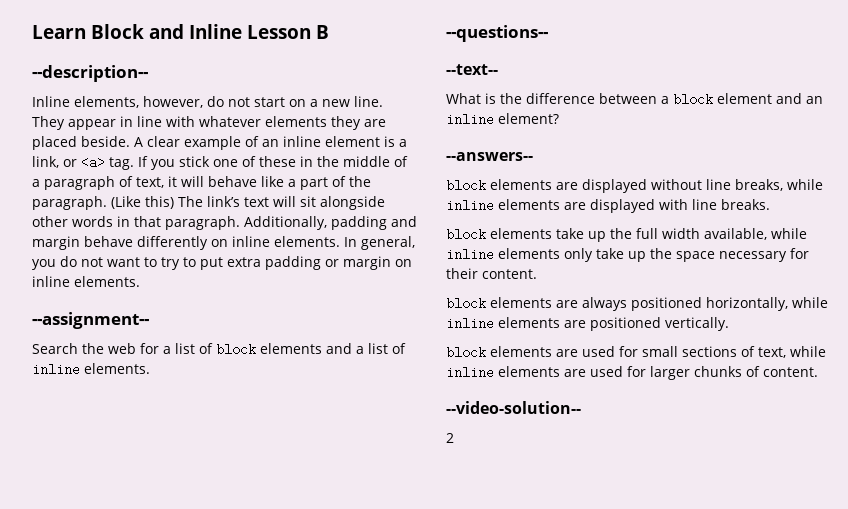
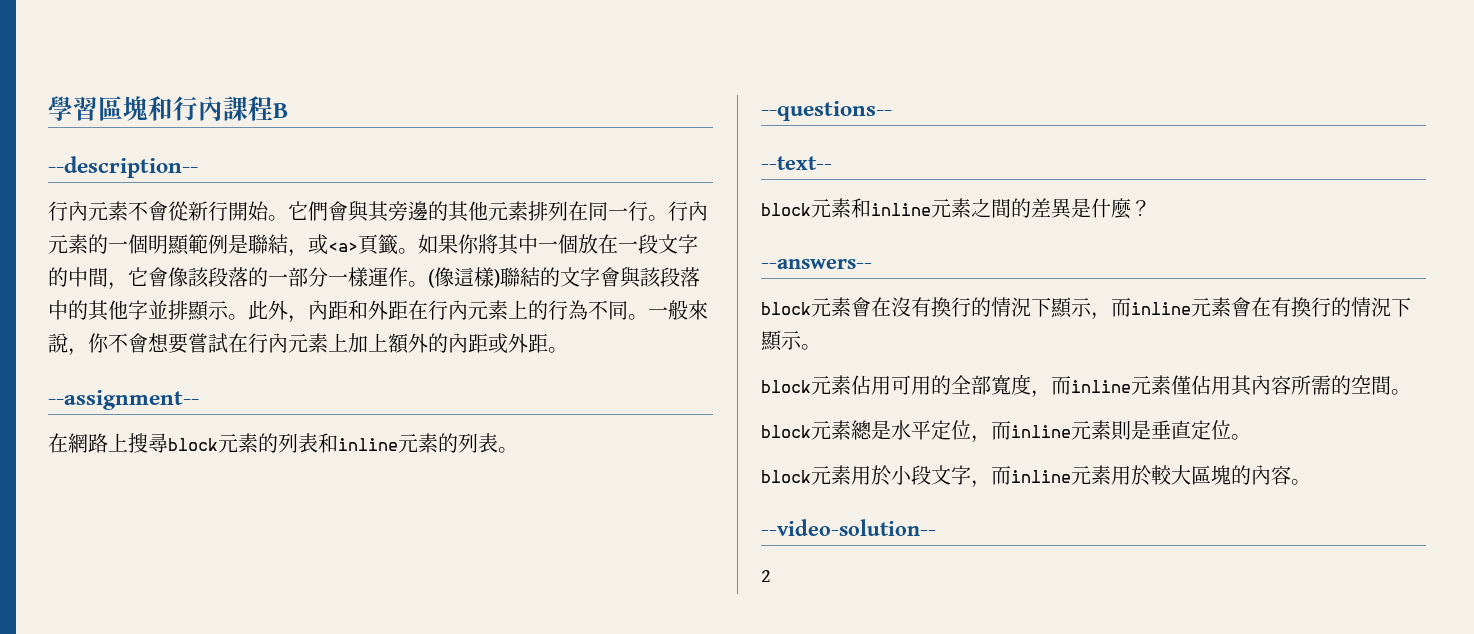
[32,24,329,39] [32,65,148,82] [32,96,383,108] [32,116,386,130] [32,136,407,150] [32,156,408,170] [32,176,371,190] [32,196,385,210] [32,216,417,230] [32,236,415,250] [32,256,412,270] [32,276,140,287] [32,312,149,329] [32,343,406,356] [32,363,150,376] [446,25,548,42] [446,64,498,75] [446,93,823,106] [446,113,559,126] [446,152,533,161] [446,179,823,193] [446,199,770,213] [446,228,807,242] [446,248,809,262] [446,268,537,279] [446,297,828,311] [446,317,729,331] [446,346,826,359] [446,366,818,380] Learn Block and Inline Lesson B // --description-- // Inline elements, however, do not start on a new line. They appear in line with whatever elements they are placed beside. A clear example of an inline element is a link, or <a> tag. If you stick one of these in the middle of a paragraph of text, it will behave like a part of the paragraph. (Like this) The link’s text will sit alongside other words in that paragraph. Additionally, padding and margin behave differently on inline elements. In general, you do not want to try to put extra padding or margin on inline elements. // --assignment-- // Search the web for a list of block elements and a list of inline elements. // --questions-- // --text-- // What is the difference between a block element and an inline element? // --answers-- // block elements are displayed without line breaks, while inline elements are displayed with line breaks. // block elements take up the full width available, while inline elements only take up the space necessary for their content. // block elements are always positioned horizontally, while inline elements are positioned vertically. // block elements are used for small sections of text, while inline elements are used for larger chunks of content. -> [47,96,288,121] [48,156,198,178] [48,200,708,222] [48,234,698,257] [48,266,700,290] [48,300,708,323] [48,333,568,356] [48,390,199,410] [48,433,518,453] [761,101,892,121] [761,156,832,170] [761,198,1151,219] [761,259,872,269] [761,297,1411,320] [760,330,821,351] [761,374,1411,398] [761,420,1251,443] [761,465,1311,488] 學習區塊和行內課程B // --description-- // 行內元素不會從新行開始。它們會與其旁邊的其他元素排列在同一行。行內元素的一個明顯範例是聯結，或<a>頁籤。如果你將其中一個放在一段文字的中間，它會像該段落的一部分一樣運作。(像這樣)聯結的文字會與該段落中的其他字並排顯示。此外，內距和外距在行內元素上的行為不同。一般來說，你不會想要嘗試在行內元素上加上額外的內距或外距。 // --assignment-- // 在網路上搜尋block元素的列表和inline元素的列表。 // --questions-- // --text-- // block元素和inline元素之間的差異是什麼？ // --answers-- // block元素會在沒有換行的情況下顯示，而inline元素會在有換行的情況下顯示。 // block元素佔用可用的全部寬度，而inline元素僅佔用其內容所需的空間。 // block元素總是水平定位，而inline元素則是垂直定位。 // block元素用於小段文字，而inline元素用於較大區塊的內容。

